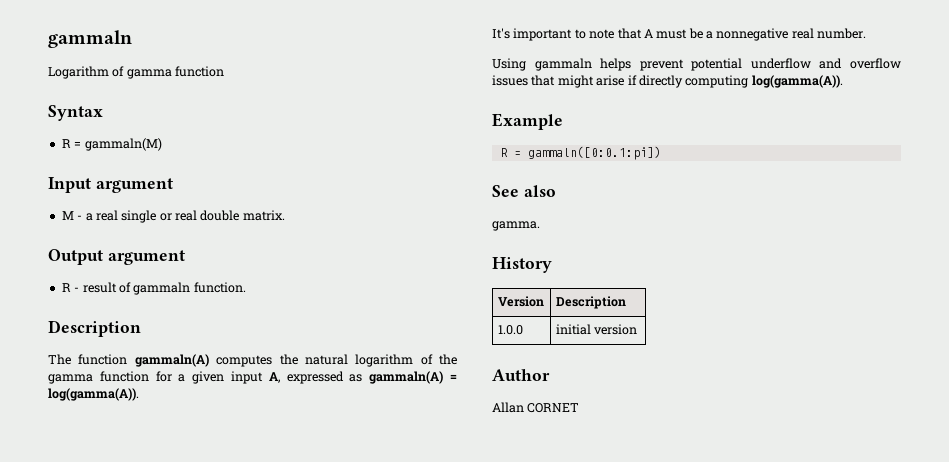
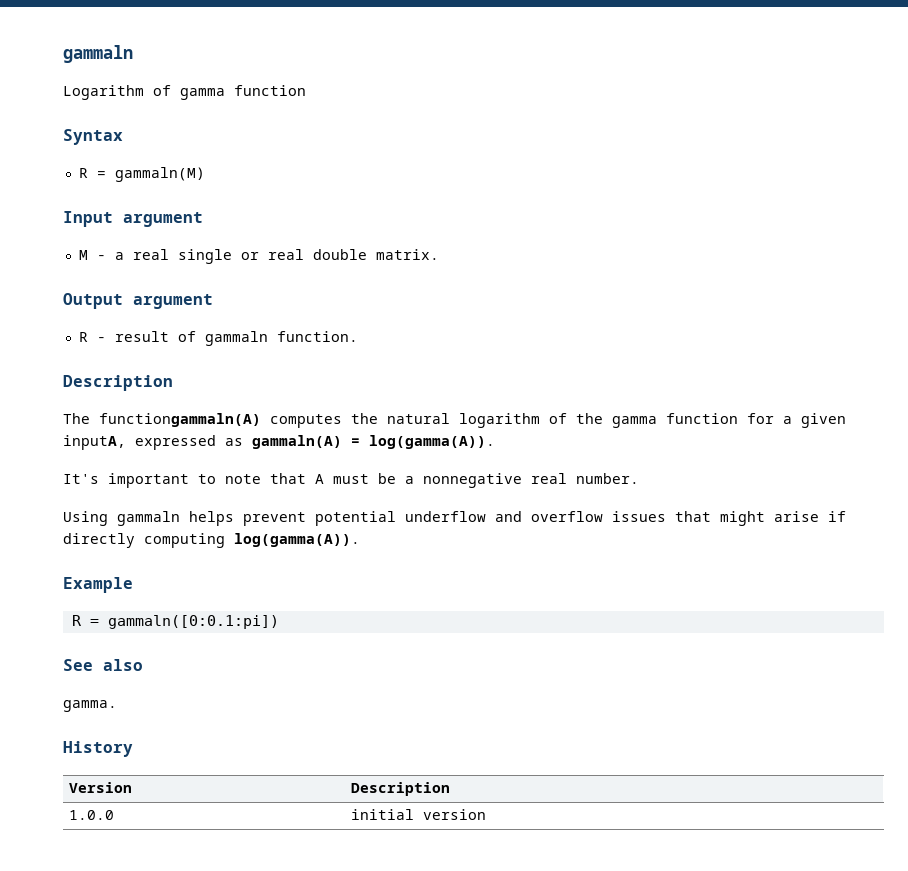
[78,354,209,367] function gammaln(A) -> [99,413,261,427] functiongammaln(A)
[231,371,280,384] input A, -> [63,435,126,450] inputA,
[492,369,550,381] [492,402,580,413] // Author // Allan CORNET -> (486, 814) none

